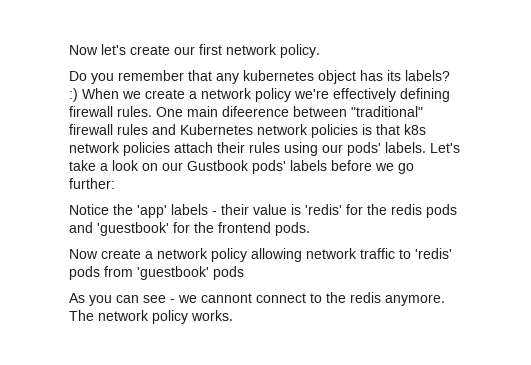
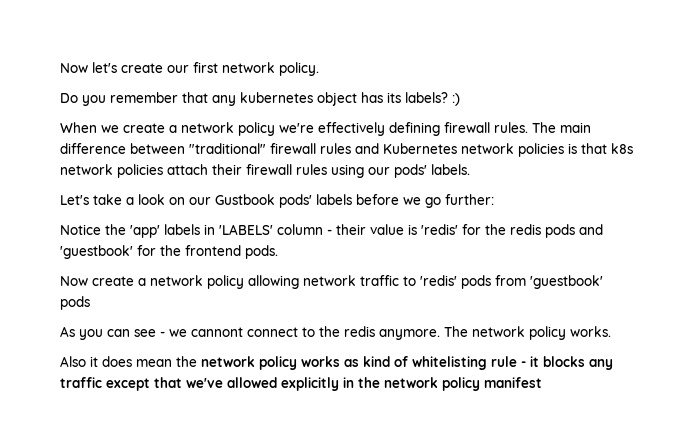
(78, 95) none -> (460, 99) //
[156,106,289,117] One main difeerence -> [532,122,591,133] [60,143,126,154] The main difference
(245, 147) none -> [246,164,292,175] firewall
(426, 147) none -> (470, 169) //
(208, 209) none -> [204,224,323,235] in 'LABELS' column
(233, 315) none -> [60,356,613,370] [60,377,542,391] // Also it does mean the network policy works as kind of whitelisting rule - it blocks any traffic except that we've allowed explicitly in the network policy manifest

